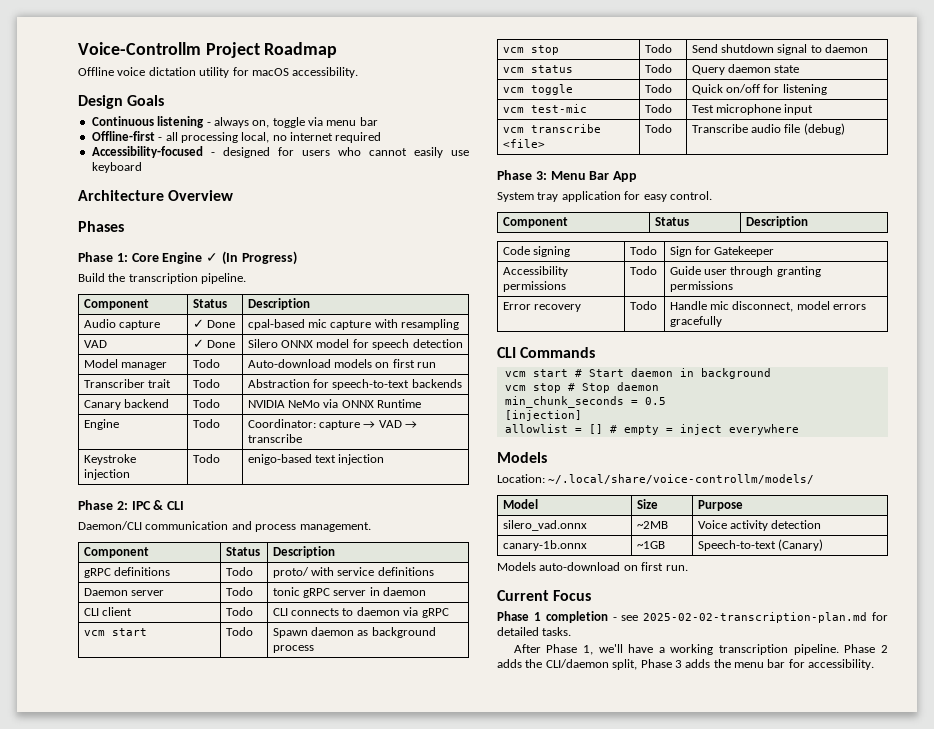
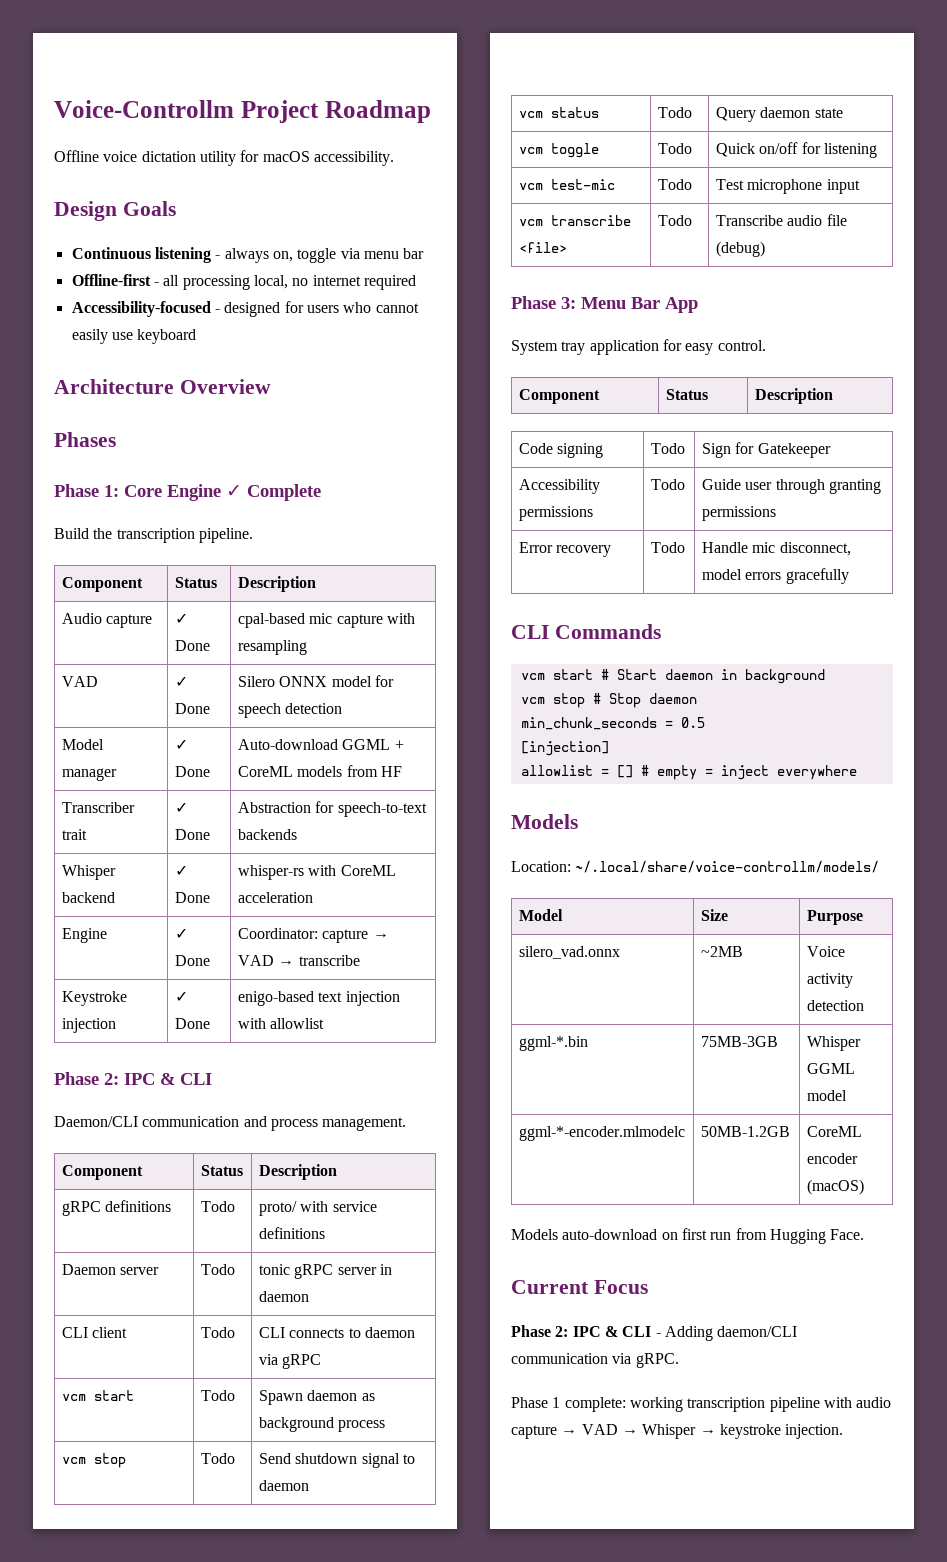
[221,251,297,265] (In Progress) -> [247,484,321,501] Complete
[192,359,220,368] Todo -> [174,739,188,750] [174,766,210,777] ✓ Done
[334,359,437,368] models on first run -> [342,739,404,750] [237,765,402,777] GGML + CoreML models from HF
[192,379,220,388] Todo -> [174,802,188,813] [174,829,210,840] ✓ Done
[83,400,121,410] Canary -> [61,865,116,880] Whisper
[192,399,220,408] [247,399,422,408] Todo | NVIDIA NeMo via ONNX Runtime -> [174,865,188,876] [174,892,210,903] [237,865,396,880] [237,892,313,903] ✓ Done | whisper-rs with CoreML acceleration
[192,419,220,428] Todo -> [174,928,188,939] [174,955,210,966] ✓ Done
[192,454,220,463] Todo -> [174,991,188,1002] [174,1018,210,1029] ✓ Done
(385, 459) none -> [237,1018,325,1029] with allowlist
[502,540,587,551] [636,541,665,549] [697,539,824,551] [497,562,688,571] [497,590,592,601] [497,611,888,623] [497,627,572,636] [513,644,888,655] [497,659,875,670] canary-1b.onnx | ~1GB | Speech-to-text (Canary) // Models auto-download on first run. // Current Focus // Phase 1 completion - see 2025-02-02-transcription-plan.md for detailed tasks. // After Phase 1, we'll have a working transcription pipeline. Phase 2 adds the CLI/daemon split, Phase 3 adds the menu bar for accessibility. -> [518,1036,588,1051] [700,1036,778,1047] [806,1036,861,1051] [806,1063,855,1074] [806,1090,847,1101] [518,1126,685,1141] [700,1126,790,1137] [806,1126,862,1137] [806,1153,858,1164] [806,1179,864,1195] [511,1228,865,1244] [511,1280,648,1294] [511,1325,798,1341] [511,1353,679,1368] [511,1397,892,1412] [511,1424,844,1439] ggml-*.bin | 75MB-3GB | Whisper GGML model // ggml-*-encoder.mlmodelc | 50MB-1.2GB | CoreML encoder (macOS) // Models auto-download on first run from Hugging Face. // Current Focus // Phase 2: IPC & CLI - Adding daemon/CLI communication via gRPC. // Phase 1 complete: working transcription pipeline with audio capture → VAD → Whisper → keystroke injection.

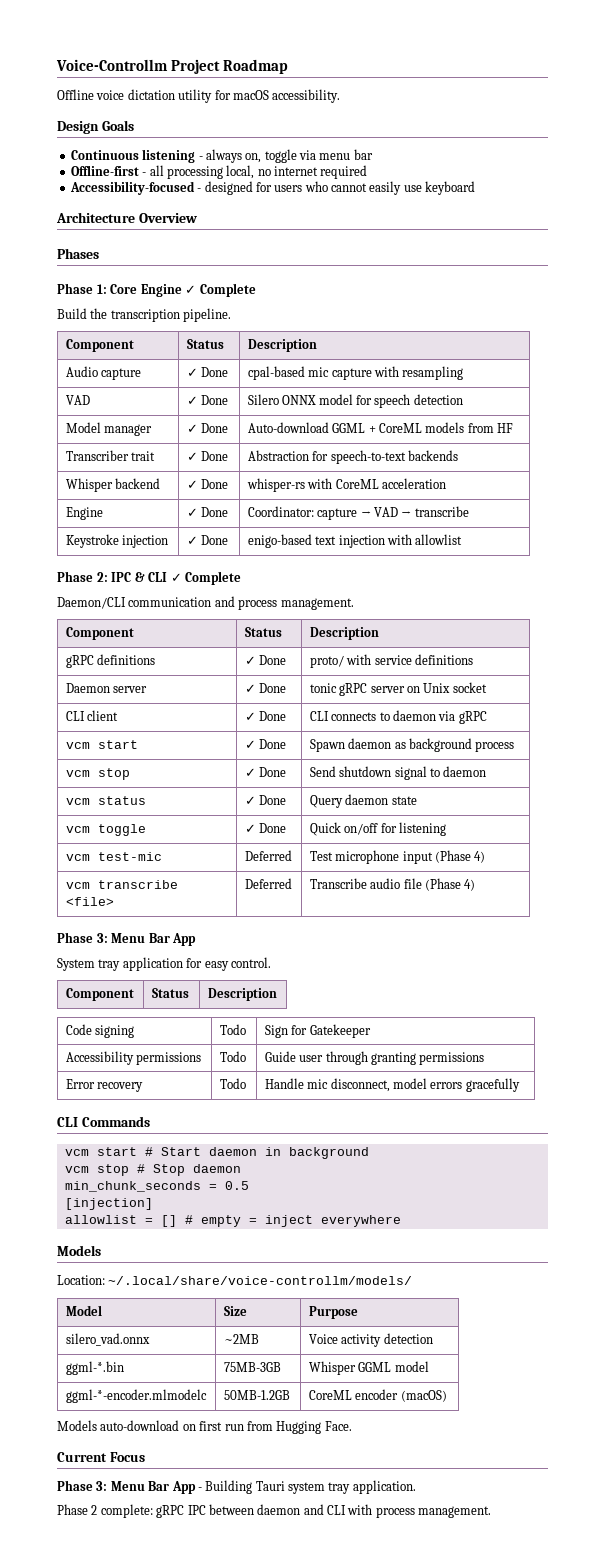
(212, 1079) none -> [170,571,242,585] ✓ Complete
[200,1201,235,1212] Todo -> [244,655,287,665] ✓ Done
[200,1264,235,1275] Todo -> [244,683,287,693] ✓ Done
[379,1264,392,1275] [258,1291,309,1302] in daemon -> [406,682,487,693] on Unix socket
[200,1327,235,1338] Todo -> [244,711,287,721] ✓ Done
[200,1390,235,1401] Todo -> [244,739,287,749] ✓ Done
[200,1453,235,1464] Todo -> [244,767,287,777] ✓ Done
[657,107,692,118] Todo -> [244,795,287,805] ✓ Done
[657,143,692,154] Todo -> [244,823,287,833] ✓ Done
[657,179,692,190] Todo -> [244,850,292,861] Deferred
(860, 186) none -> [434,850,486,863] (Phase 4)
[657,215,692,226] Todo -> [244,878,292,889] Deferred
[715,241,765,257] (debug) -> [424,878,476,891] (Phase 4)
[555,1326,798,1341] [511,1353,679,1368] [511,1397,892,1412] [511,1424,844,1439] 2: IPC & CLI - Adding daemon/CLI communication via gRPC. // Phase 1 complete: working transcription pipeline with audio capture → VAD → Whisper → keystroke injection. -> [96,1480,416,1494] [57,1504,492,1518] 3: Menu Bar App - Building Tauri system tray application. // Phase 2 complete: gRPC IPC between daemon and CLI with process management.

